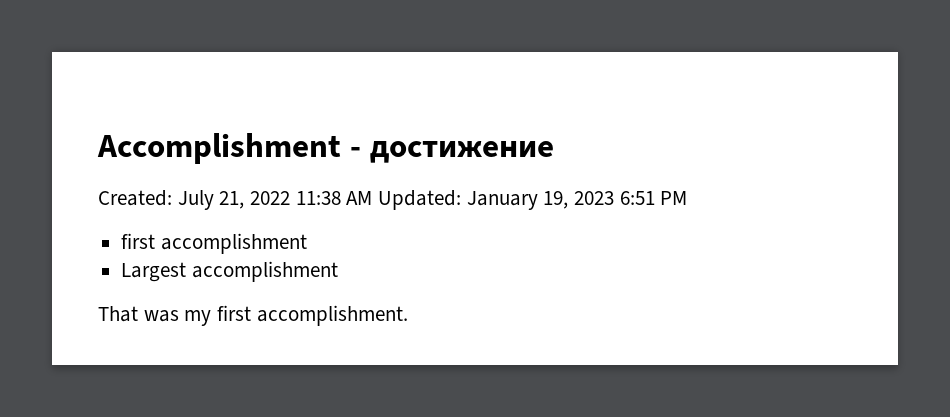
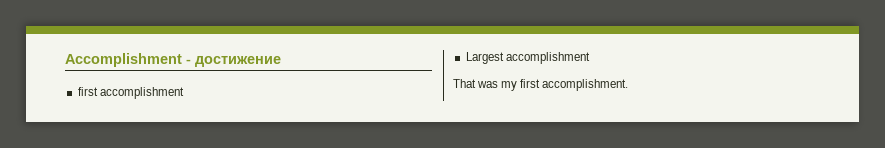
[98,190,688,210] // Created: July 21, 2022 11:38 AM Updated: January 19, 2023 6:51 PM -> (281, 61) none

